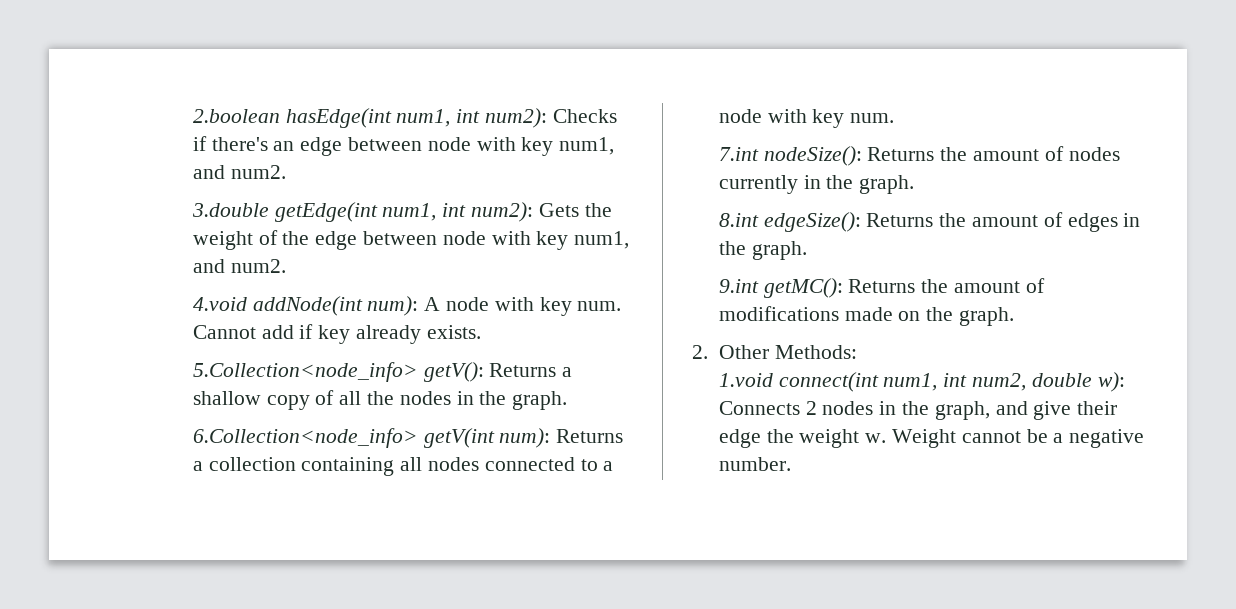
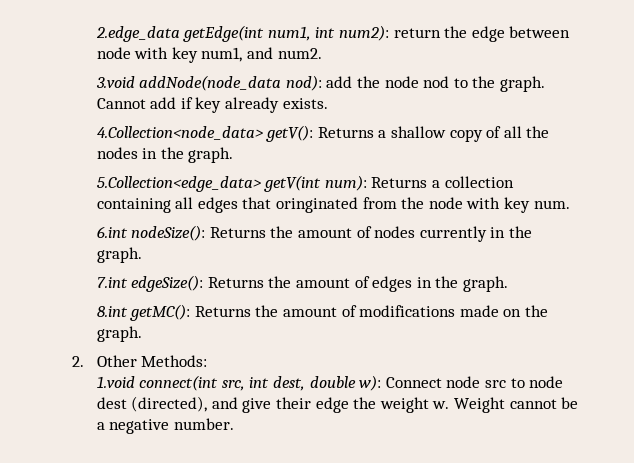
[192,108,617,128] [192,136,615,156] [192,165,286,179] [191,202,612,222] [192,230,278,250] 2.boolean hasEdge(int num1, int num2): Checks if there's an edge between node with key num1, and num2. // 3.double getEdge(int num1, int num2): Gets the weight of -> [95,25,441,42] 2.edge_data getEdge(int num1, int num2): return
[192,296,622,316] 4.void addNode(int num): A node with key num. -> [95,75,545,92] 3.void addNode(node_data nod): add the node nod to the graph.
[192,362,418,382] 5.Collection<node_info> -> [96,126,263,140] 4.Collection<node_data>
[192,428,418,448] 6.Collection<node_info> -> [96,176,261,192] 5.Collection<edge_data>
[428,457,614,471] nodes connected to a -> [197,197,425,213] edges that oringinated from the
[718,147,759,161] 7.int -> [96,226,128,238] 6.int
[718,213,759,227] 8.int -> [96,277,128,288] 7.int
[718,279,759,293] 9.int -> [96,306,128,317] 8.int
[883,372,1125,392] [718,401,990,420] num1, int num2, double w): Connects 2 nodes in the graph, -> [221,375,564,391] [96,396,208,412] src, int dest, double w): Connect node src to node dest (directed),

